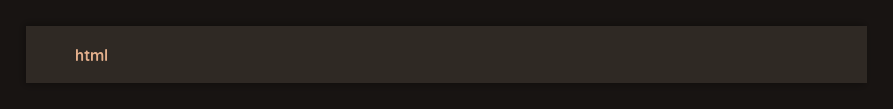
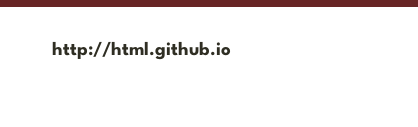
[75,49,108,61] html -> [52,41,231,60] http://html.github.io

